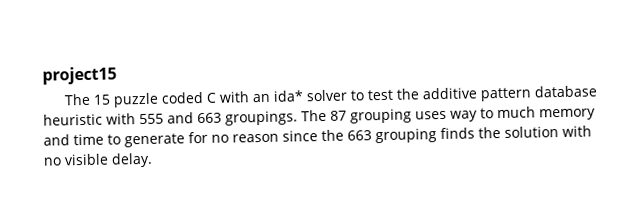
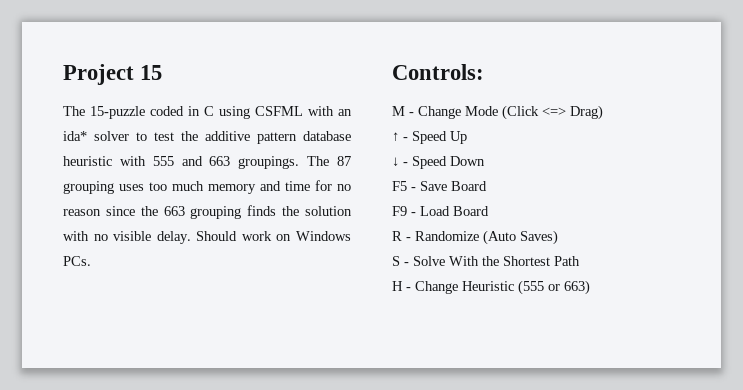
[42,66,117,85] [63,91,217,108] project15 // The 15 puzzle coded C -> [63,64,163,85] [63,106,303,119] Project 15 // The 15-puzzle coded in C using CSFML
[450,108,494,122] way to -> [149,182,167,191] too
[107,133,185,148] to generate -> (310, 186) none
(153, 160) none -> [196,231,351,241] [63,256,91,266] [392,64,484,80] [392,105,603,120] [392,131,467,144] [392,156,485,169] [392,181,487,191] [392,206,489,216] [392,230,558,245] [392,256,580,266] [392,280,590,295] Should work on Windows PCs. // Controls: // M - Change Mode (Click <=> Drag) // ↑ - Speed Up // ↓ - Speed Down // F5 - Save Board // F9 - Load Board // R - Randomize (Auto Saves) // S - Solve With the Shortest Path // H - Change Heuristic (555 or 663)

